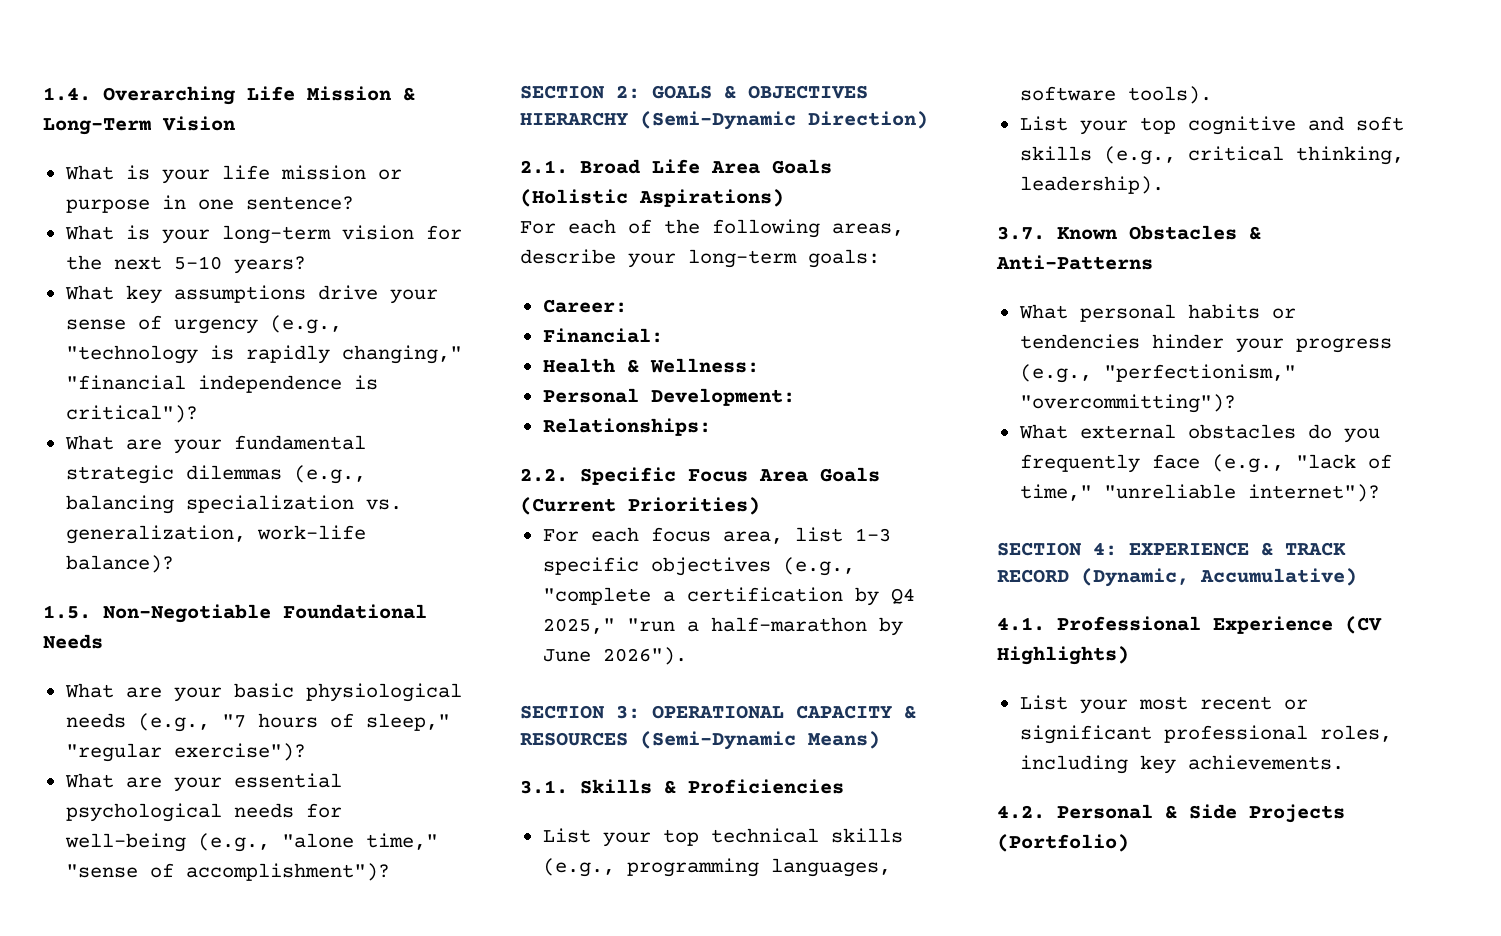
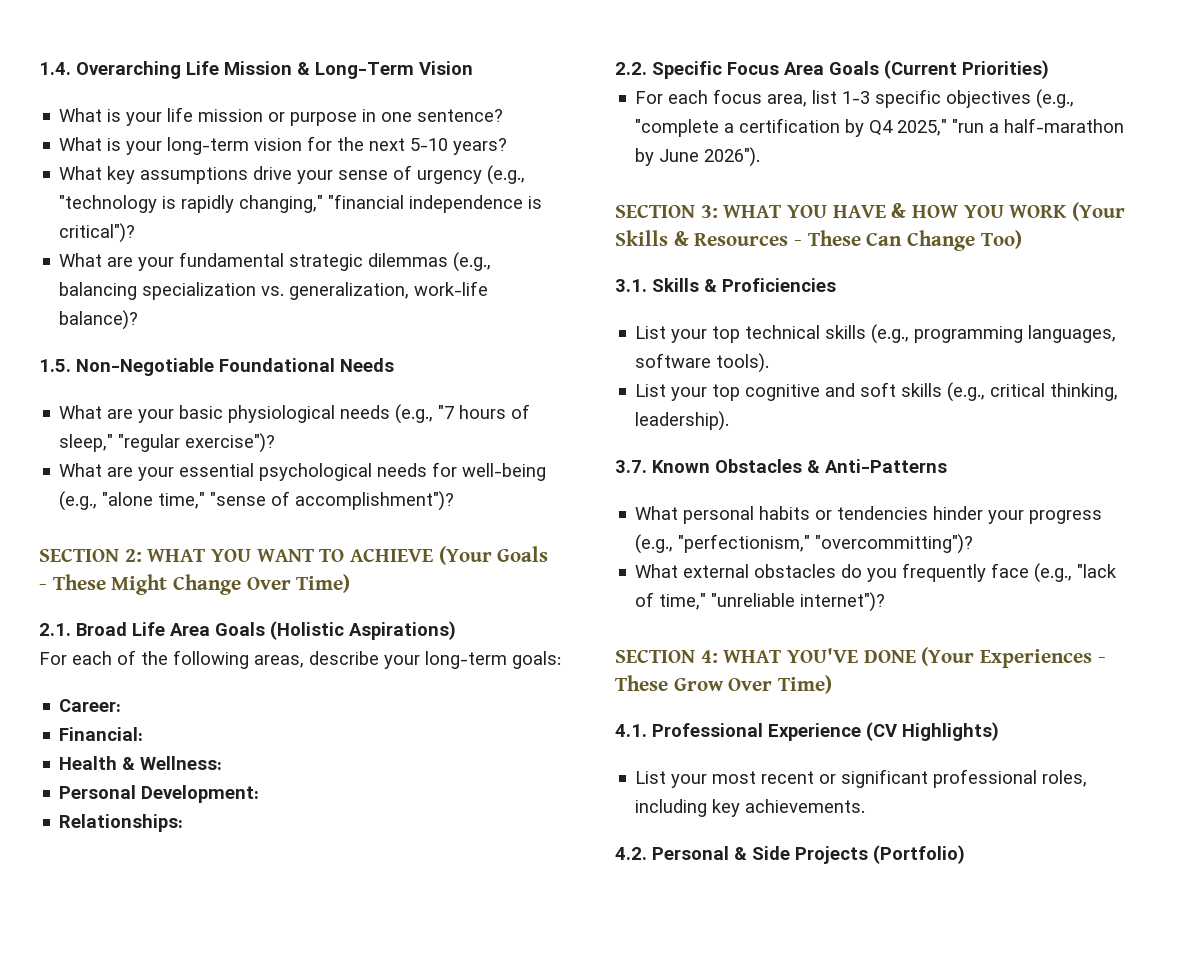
[652,85,868,99] [520,111,928,130] GOALS & OBJECTIVES HIERARCHY (Semi-Dynamic Direction) -> [147,546,549,565] [39,574,351,595] WHAT YOU WANT TO ACHIEVE (Your Goals - These Might Change Over Time)
[652,705,916,719] [520,731,880,750] OPERATIONAL CAPACITY & RESOURCES (Semi-Dynamic Means) -> [723,202,1126,221] [615,230,1022,251] WHAT YOU HAVE & HOW YOU WORK (Your Skills & Resources - These Can Change Too)
[1129,542,1346,556] [997,568,1357,587] EXPERIENCE & TRACK RECORD (Dynamic, Accumulative) -> [723,647,1106,668] [615,675,833,694] WHAT YOU'VE DONE (Your Experiences - These Grow Over Time)

